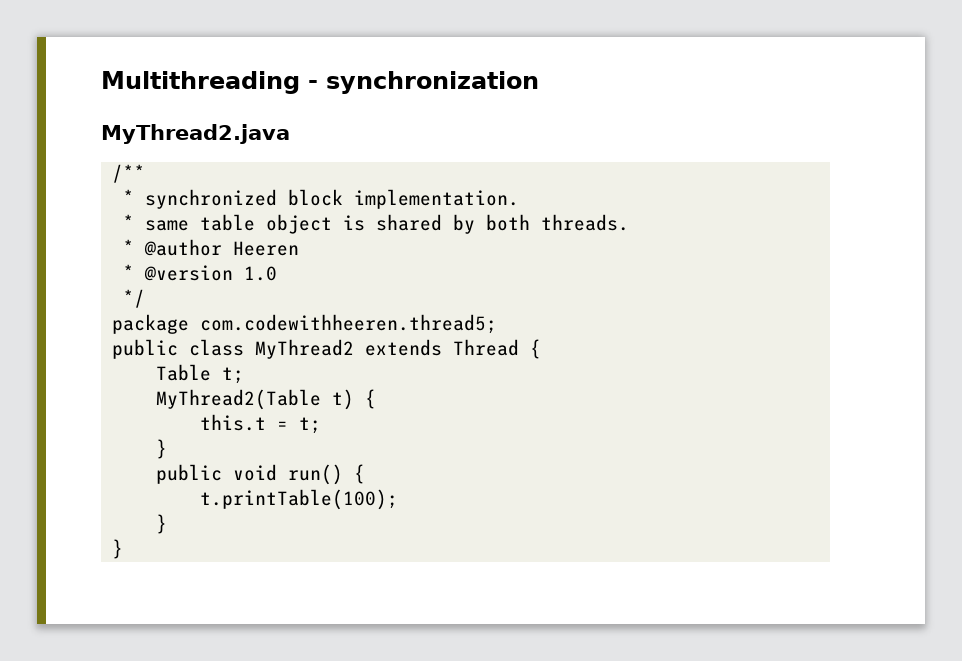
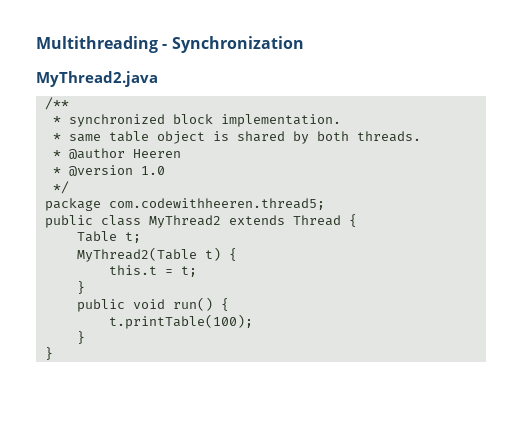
[326,71,539,94] synchronization -> [171,36,304,53] Synchronization

